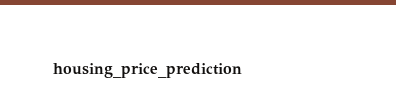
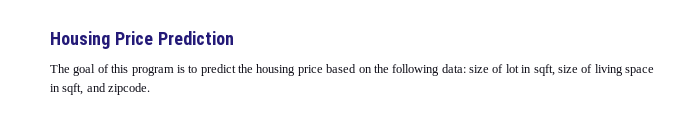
[53,63,242,78] housing_price_prediction -> [50,31,234,49] [50,64,654,76] [50,83,151,95] Housing Price Prediction // The goal of this program is to predict the housing price based on the following data: size of lot in sqft, size of living space in sqft, and zipcode.

